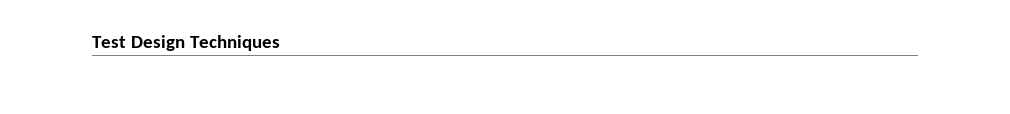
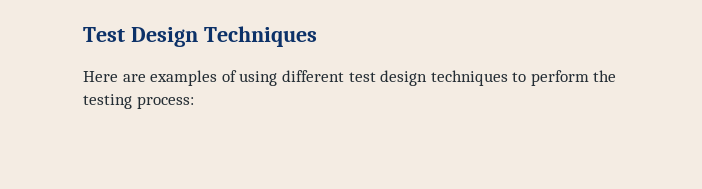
(280, 43) none -> [83,70,617,86] [83,94,194,109] // Here are examples of using different test design techniques to perform the testing process:

